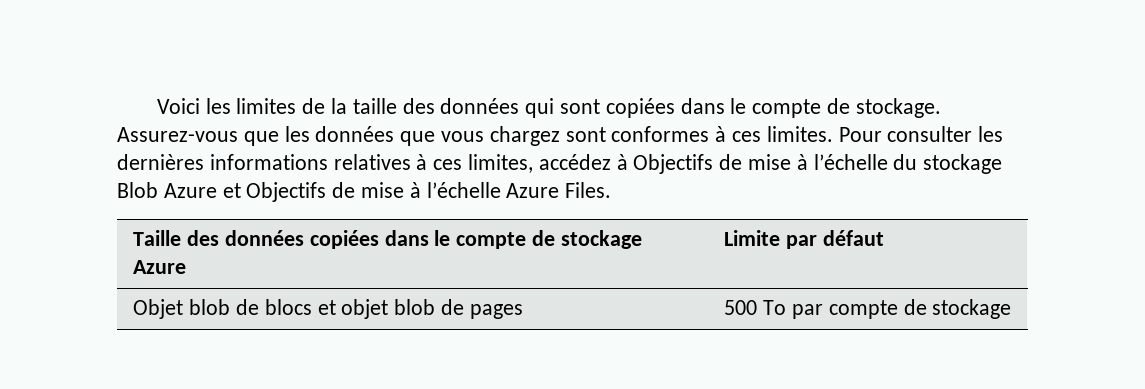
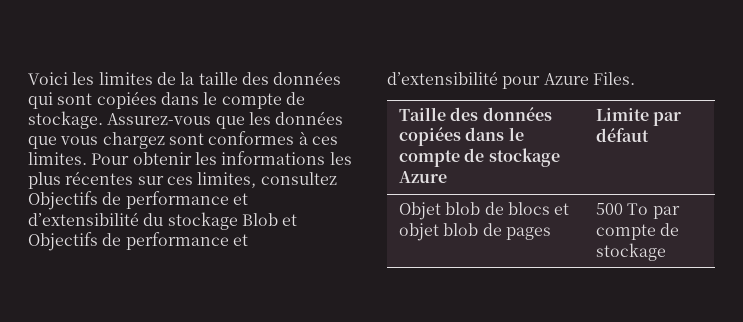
[887,126,1004,142] [117,154,888,174] consulter les dernières informations relatives à ces limites, accédez à Objectifs de mise à l’échelle -> [132,151,352,165] [28,171,337,189] [28,191,248,210] [28,212,139,226] obtenir les informations les plus récentes sur ces limites, consultez Objectifs de performance et d’extensibilité
[163,183,217,198] Azure -> (278, 219) none
[361,182,501,198] mise à l’échelle -> [125,232,248,250] [387,71,541,89] performance et d’extensibilité pour

